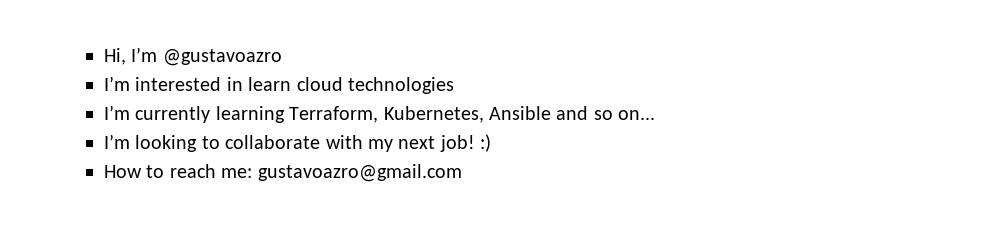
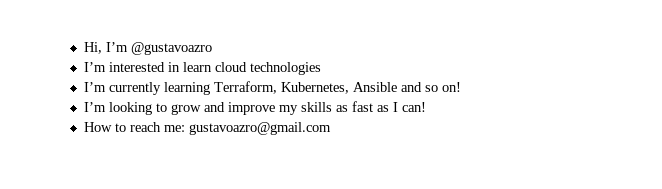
[618,110,656,120] on... -> [441,82,461,92] on!
[225,134,492,152] collaborate with my next job! :) -> [170,101,426,115] grow and improve my skills as fast as I can!

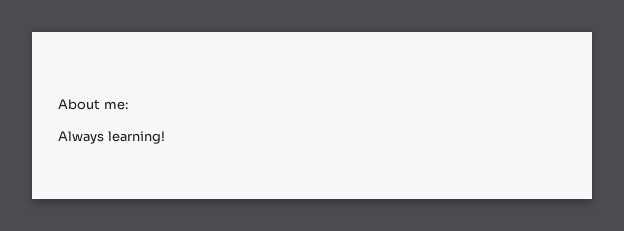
[83,42,212,55] [83,62,321,75] [83,81,461,95] [83,101,426,115] [83,122,331,135] Hi, I’m @gustavoazro // I’m interested in learn cloud technologies // I’m currently learning Terraform, Kubernetes, Ansible and so on! // I’m looking to grow and improve my skills as fast as I can! // How to reach me: gustavoazro@gmail.com -> [58,99,128,110] [58,131,165,144] About me: // Always learning!

